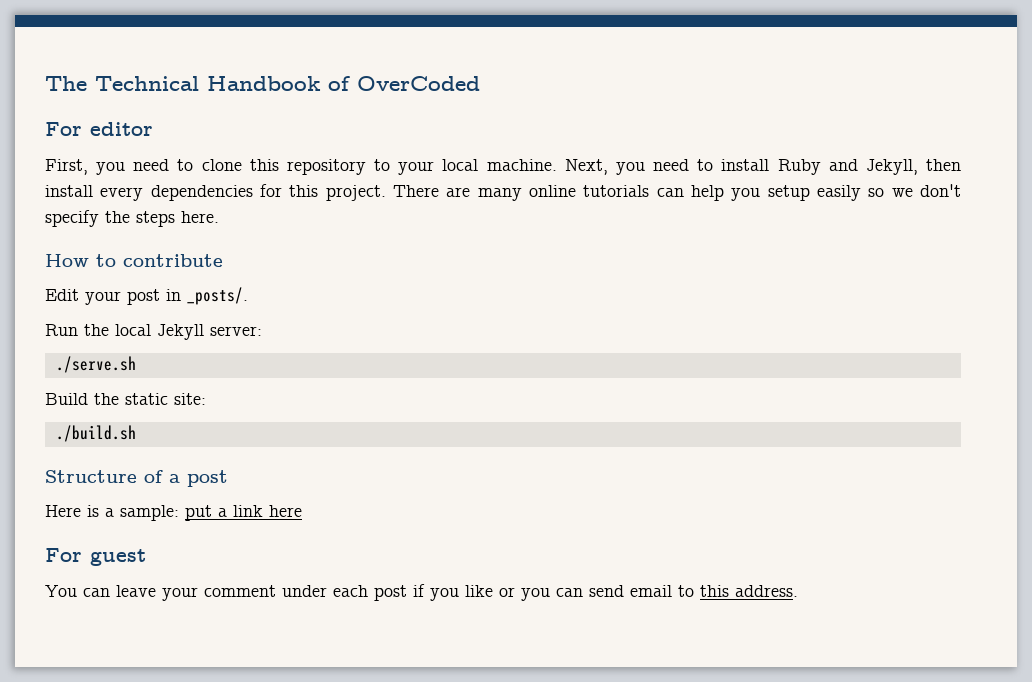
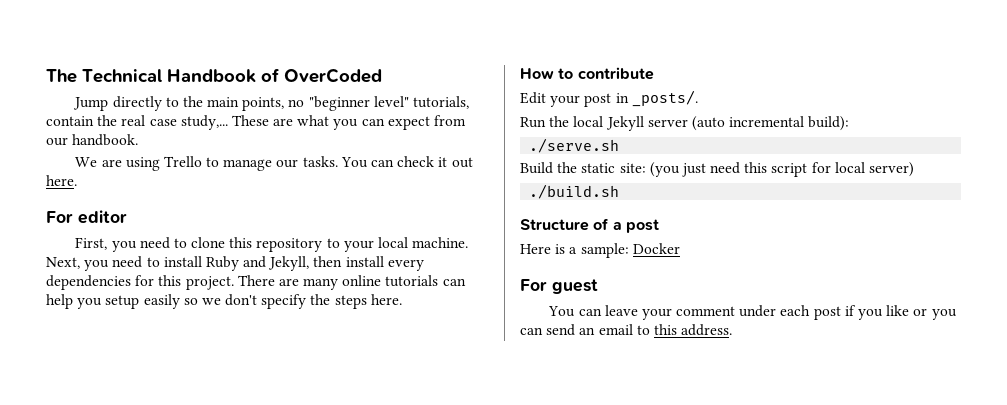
(480, 83) none -> [73,96,470,111] [46,115,467,130] [46,134,139,146] [75,156,473,171] [46,175,77,186] // Jump directly to the main points, no "beginner level" tutorials, contain the real case study,... These are what you can expect from our handbook. // We are using Trello to manage our tasks. You can check it out here.
[210,326,262,336] server: -> [647,116,850,131] server (auto incremental build):
(206, 399) none -> [649,162,915,177] (you just need this script for local server)
[185,505,302,521] put a link here -> [632,243,680,254] Docker
(624, 591) none -> [579,327,596,335] an

